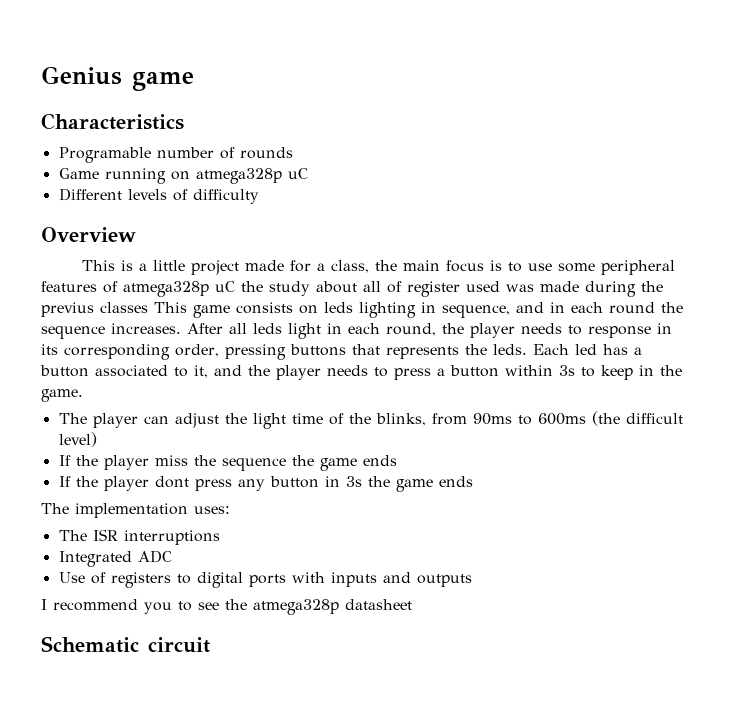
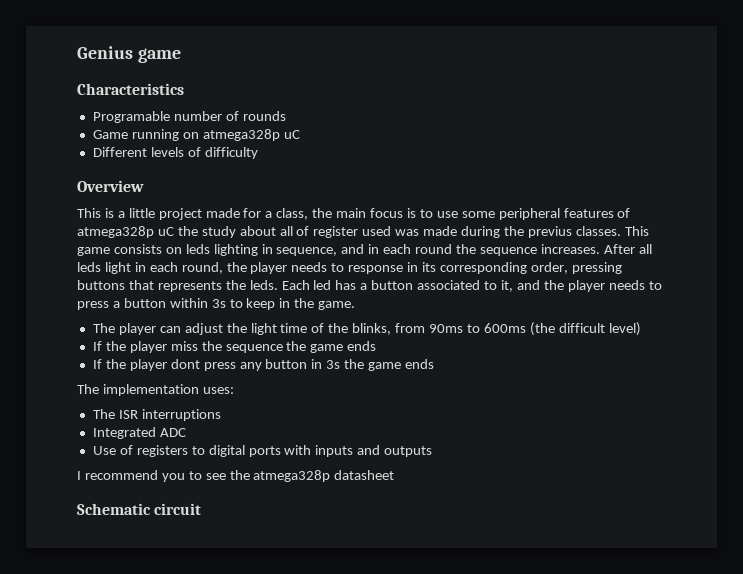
[100,302,148,313] classes -> [575,226,621,236] classes.

